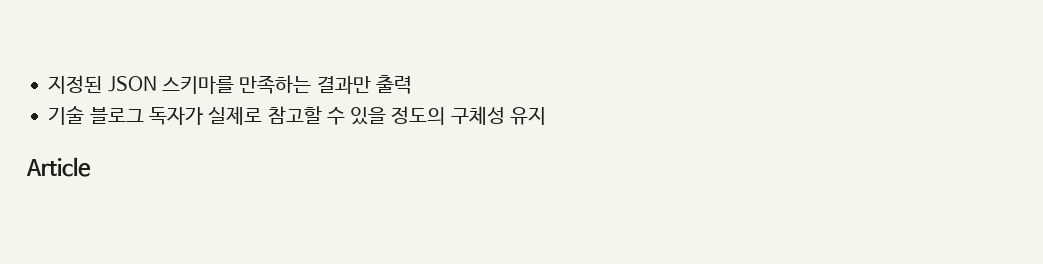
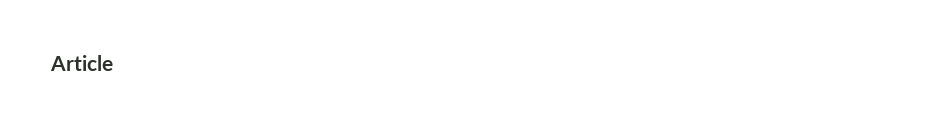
[48,75,412,94] [48,106,546,125] 지정된 JSON 스키마를 만족하는 결과만 출력 // 기술 블로그 독자가 실제로 참고할 수 있을 정도의 구체성 유지 // -> (50, 63) none

